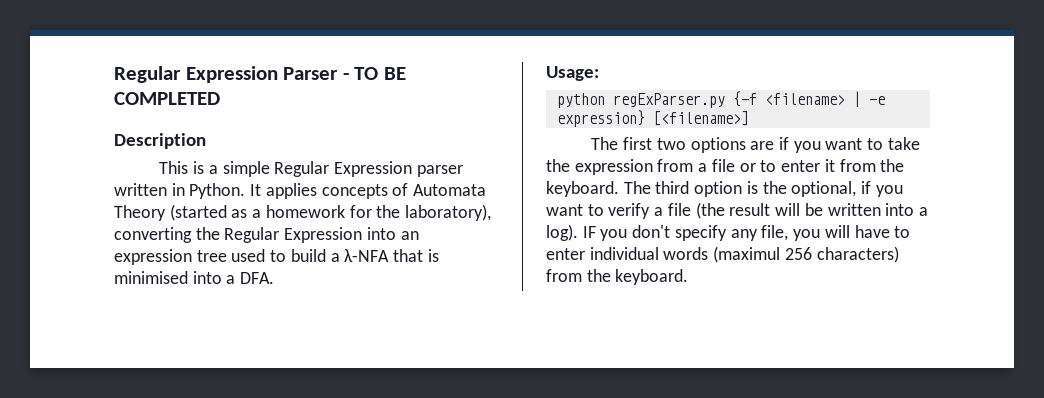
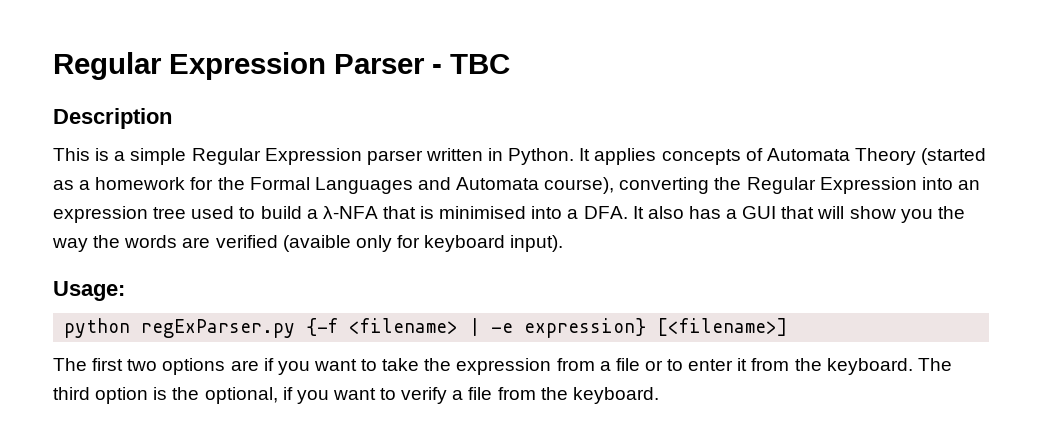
[354,67,406,80] [114,92,220,105] TO BE COMPLETED -> [450,54,510,74] TBC
[405,204,492,221] laboratory), -> [249,177,615,194] Formal Languages and Automata course),
(275, 278) none -> [632,206,965,223] [52,235,564,252] It also has a GUI that will show you the way the words are verified (avaible only for keyboard input).
[695,202,928,219] [546,224,911,241] [546,246,899,263] (the result will be written into a log). IF you don't specify any file, you will have to enter individual words (maximul 256 characters) -> (493, 393) none

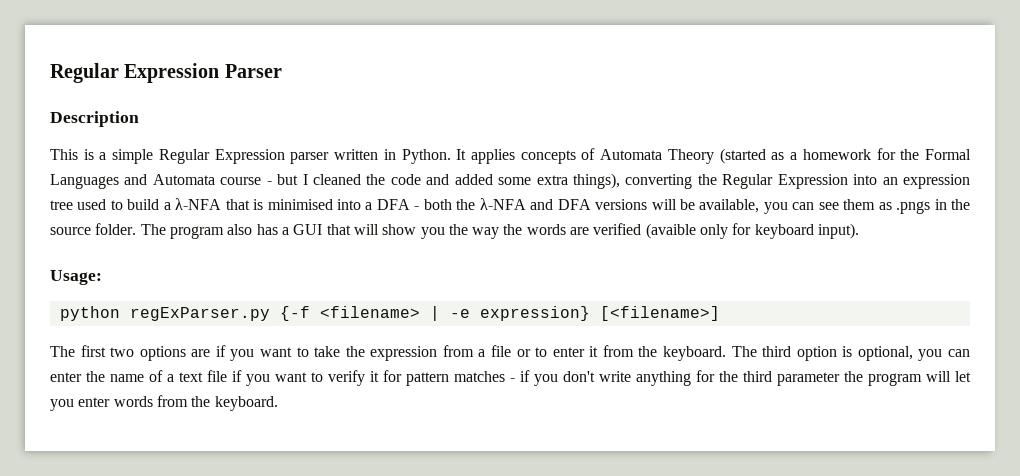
[432,54,510,74] - TBC -> (282, 71) none
[544,177,615,194] course), -> [220,173,621,189] course - but I cleaned the code and added some extra things),
[583,206,644,219] DFA. It -> [376,198,970,214] [50,223,224,239] DFA - both the λ-NFA and DFA versions will be available, you can see them as .pngs in the source folder. The program
[172,387,278,404] the optional, -> [857,346,970,361] [50,370,227,382] optional, you can enter the name of a text file
[452,387,493,400] a file -> [370,370,971,386] [50,396,153,411] it for pattern matches - if you don't write anything for the third parameter the program will let you enter words

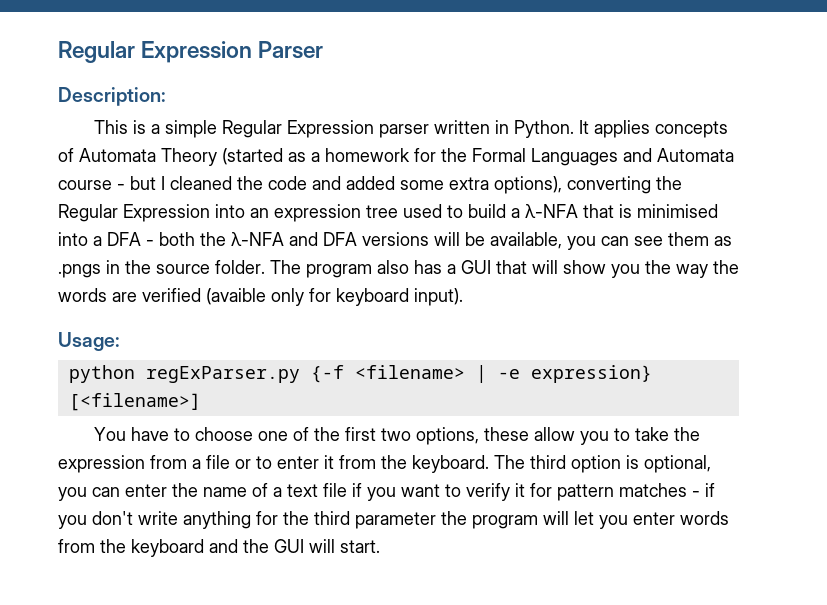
[50,111,139,127] Description -> [58,87,166,106] Description:
[573,173,621,189] things), -> [494,176,562,194] options),
[50,345,293,361] The first two options are if you want -> [93,427,609,445] You have to choose one of the first two options, these allow you
[214,396,278,411] keyboard. -> [131,539,380,557] keyboard and the GUI will start.

